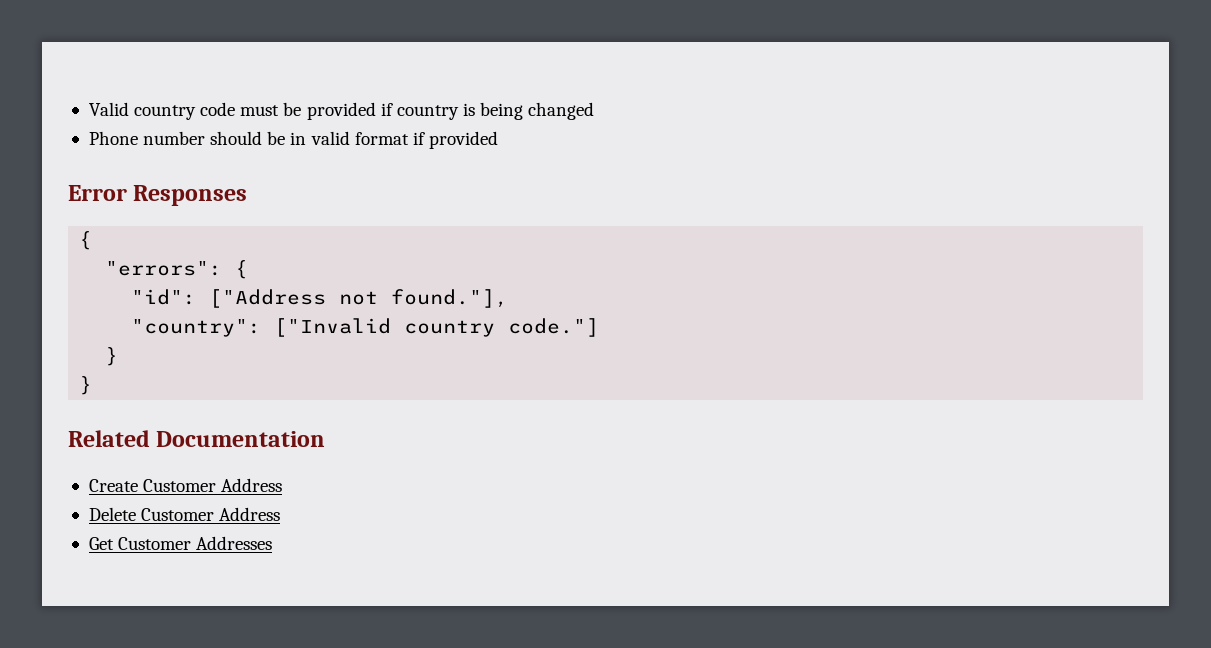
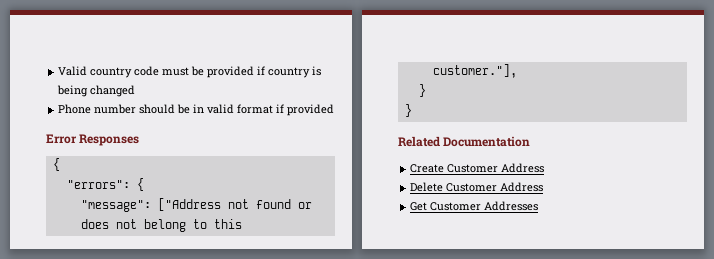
[131,289,197,305] "id": -> [80,200,151,212] "message":
[391,289,509,308] [131,318,600,337] found."], // "country": ["Invalid country code."] -> [255,199,312,209] [80,219,242,232] [432,64,517,78] found or does not belong to this customer."],

